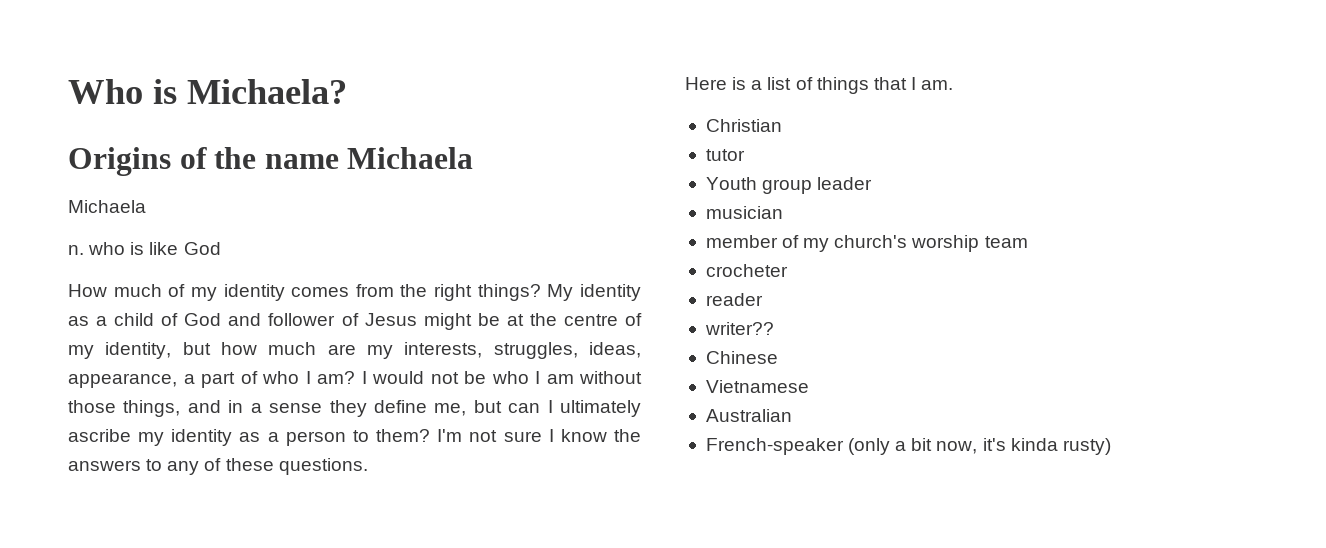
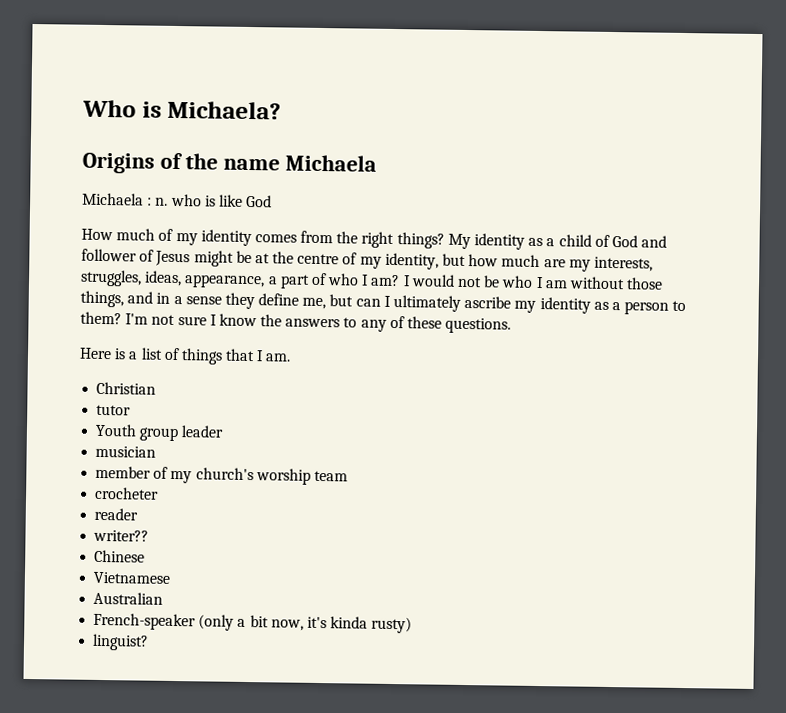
(146, 206) // -> [147,197,153,206] :
(1111, 446) none -> [92,633,150,651] // linguist?

